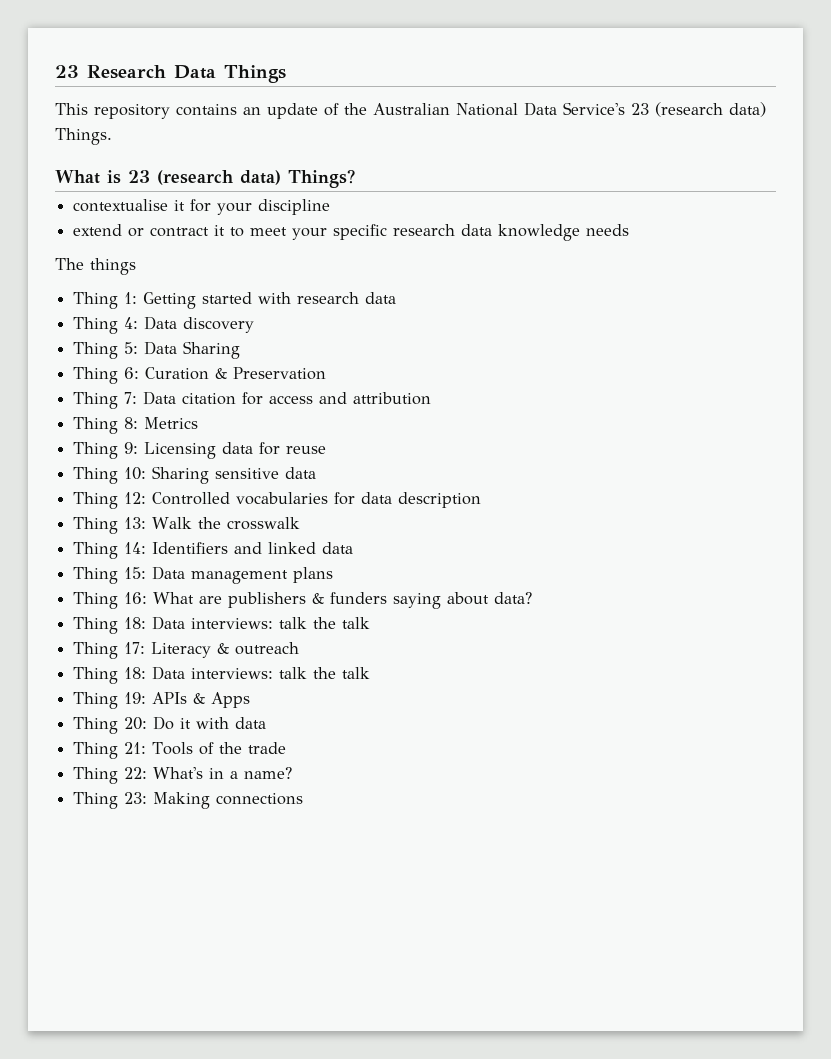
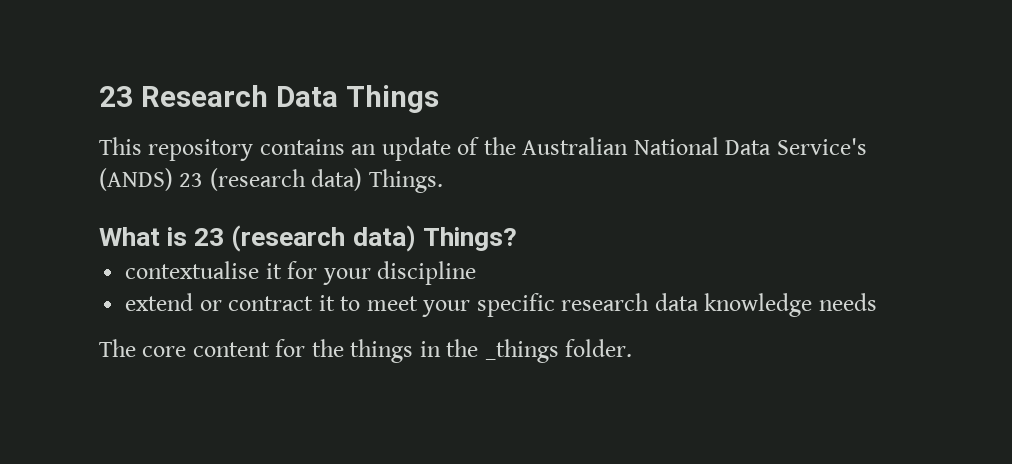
(625, 108) none -> [99,168,173,191] (ANDS)
[90,258,136,275] [73,292,397,309] [73,316,255,334] [73,341,241,359] [73,367,327,384] [73,391,432,409] [73,417,199,434] [73,442,327,459] [73,466,317,484] [73,492,482,509] [73,517,301,534] [73,542,354,559] [73,566,334,584] [73,592,533,609] [73,616,371,634] [73,642,300,659] [73,666,371,684] [73,692,251,709] [73,716,267,734] [73,742,287,759] [73,767,293,784] [73,792,304,809] things // Thing 1: Getting started with research data // Thing 4: Data discovery // Thing 5: Data Sharing // Thing 6: Curation & Preservation // Thing 7: Data citation for access and attribution // Thing 8: Metrics // Thing 9: Licensing data for reuse // Thing 10: Sharing sensitive data // Thing 12: Controlled vocabularies for data description // Thing 13: Walk the crosswalk // Thing 14: Identifiers and linked data // Thing 15: Data management plans // Thing 16: What are publishers & funders saying about data? // Thing 18: Data interviews: talk the talk // Thing 17: Literacy & outreach // Thing 18: Data interviews: talk the talk // Thing 19: APIs & Apps // Thing 20: Do it with data // Thing 21: Tools of the trade // Thing 22: What's in a name? // Thing 23: Making connections -> [142,339,633,363] core content for the things in the _things folder.

